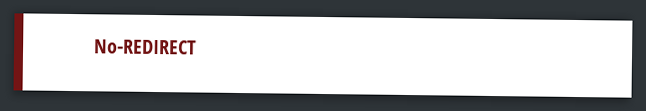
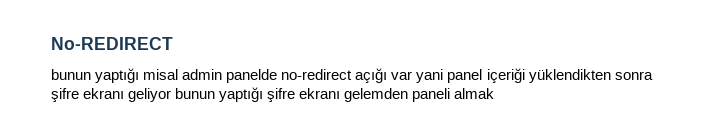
(197, 47) none -> [51,68,653,83] [51,87,495,102] // bunun yaptığı misal admin panelde no-redirect açığı var yani panel içeriği yüklendikten sonra şifre ekranı geliyor bunun yaptığı şifre ekranı gelemden paneli almak

